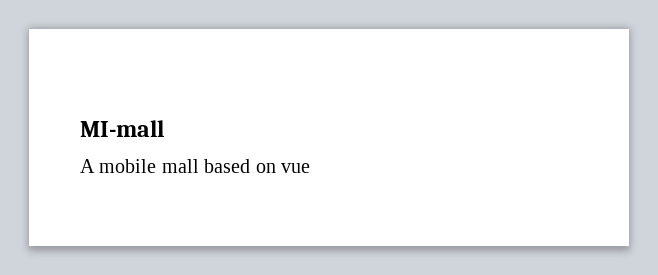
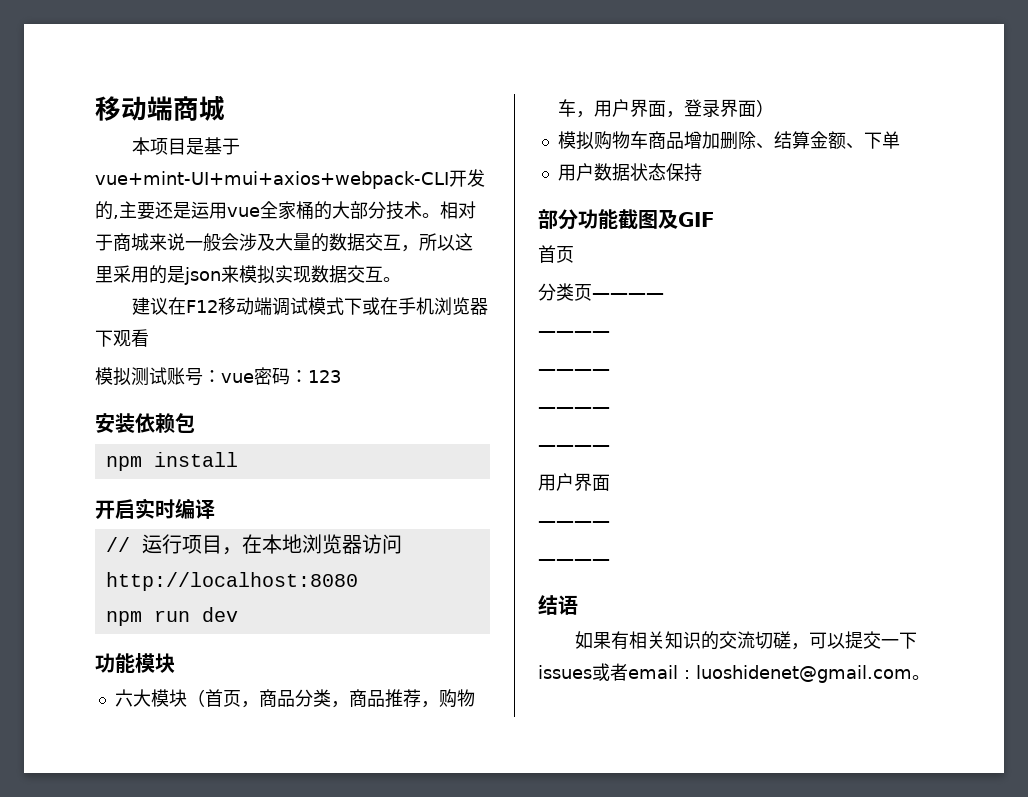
[80,120,164,137] [80,159,310,173] MI-mall // A mobile mall based on vue -> [95,95,225,121] [131,137,240,155] [95,169,485,189] [95,201,476,220] [95,233,473,252] [95,265,401,285] [131,297,488,316] [95,329,149,347] [95,367,341,386] [95,413,195,433] [105,452,238,471] [95,498,215,519] [105,534,402,555] [105,572,358,591] [105,607,238,626] [95,653,175,673] [114,689,475,708] [557,99,774,118] [557,131,900,150] [557,163,702,182] [538,209,715,230] [538,245,574,263] [538,283,664,301] [538,331,610,337] [538,369,610,375] [538,407,610,413] [538,445,610,451] [538,473,610,491] [538,521,610,527] [538,559,610,565] [538,595,578,615] [574,631,917,650] [538,663,930,683] 移动端商城 // 本项目是基于vue+mint-UI+mui+axios+webpack-CLI开发的,主要还是运用vue全家桶的大部分技术。相对于商城来说一般会涉及大量的数据交互，所以这里采用的是json来模拟实现数据交互。 // 建议在F12移动端调试模式下或在手机浏览器下观看 // 模拟测试账号：vue密码：123 // 安装依赖包 // npm install // 开启实时编译 // // 运行项目，在本地浏览器访问http://localhost:8080 // npm run dev // 功能模块 // 六大模块（首页，商品分类，商品推荐，购物车，用户界面，登录界面） // 模拟购物车商品增加删除、结算金额、下单 // 用户数据状态保持 // 部分功能截图及GIF // 首页 // 分类页———— // ———— // ———— // ———— // ———— // 用户界面 // ———— // ———— // 结语 // 如果有相关知识的交流切磋，可以提交一下issues或者email : luoshidenet@gmail.com。

